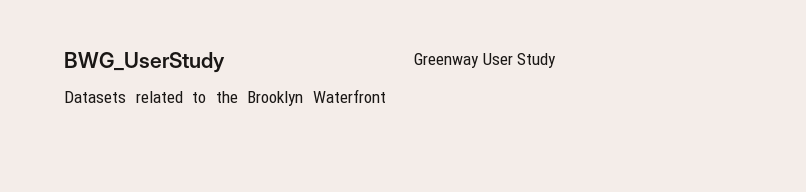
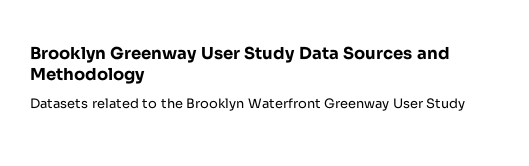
[64,52,225,73] BWG_UserStudy -> [30,46,450,63] [30,67,145,84] Brooklyn Greenway User Study Data Sources and Methodology

